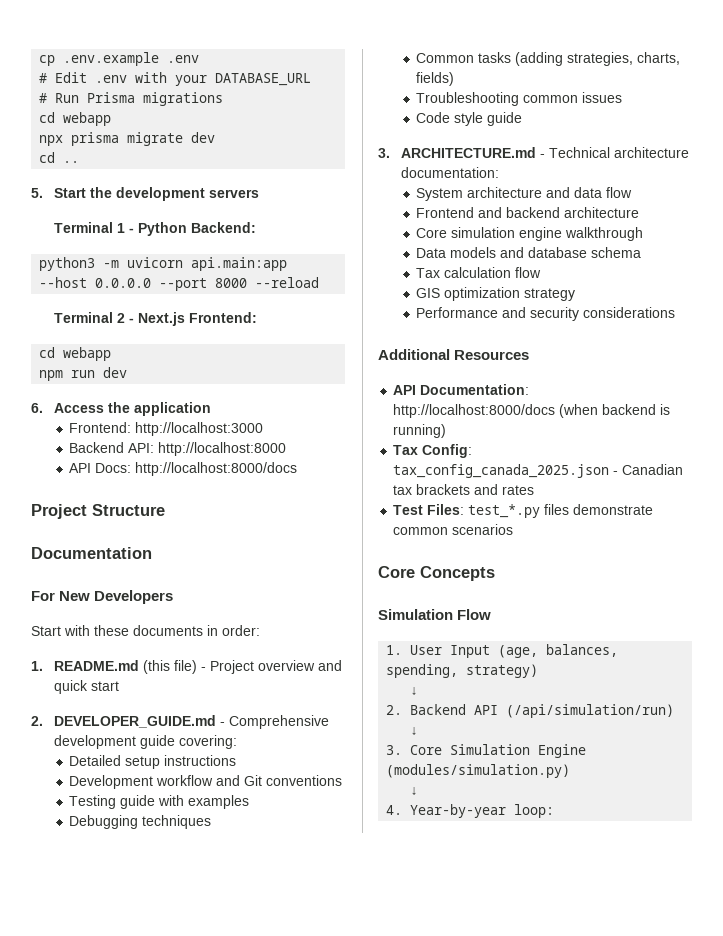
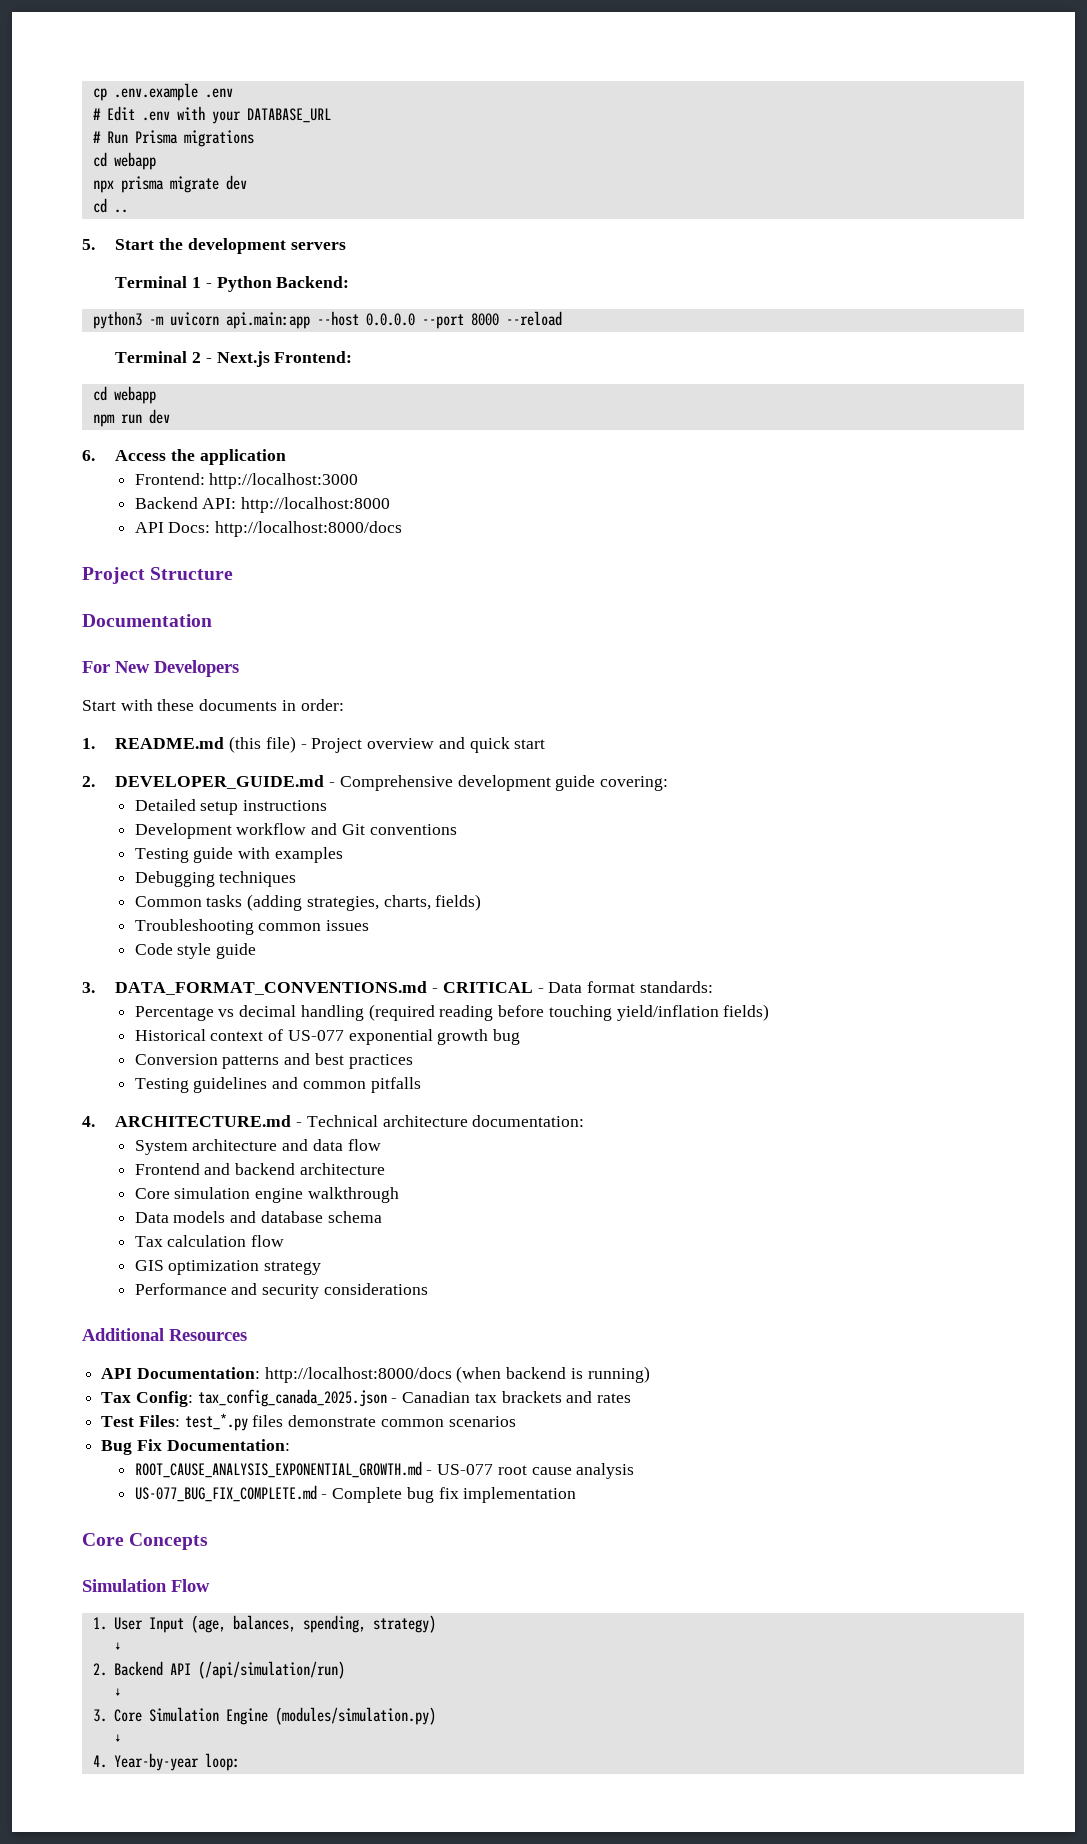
(390, 153) none -> [115,981,713,995] [134,1004,770,1021] [134,1029,521,1045] [134,1053,413,1069] [134,1077,421,1093] [82,1116,95,1127] DATA_FORMAT_CONVENTIONS.md - CRITICAL - Data format standards: // Percentage vs decimal handling (required reading before touching yield/inflation fields) // Historical context of US-077 exponential growth bug // Conversion patterns and best practices // Testing guidelines and common pitfalls // 4.
(514, 529) none -> [101,1439,290,1455] [134,1461,635,1479] [134,1485,577,1503] // Bug Fix Documentation: // ROOT_CAUSE_ANALYSIS_EXPONENTIAL_GROWTH.md - US-077 root cause analysis // US-077_BUG_FIX_COMPLETE.md - Complete bug fix implementation

